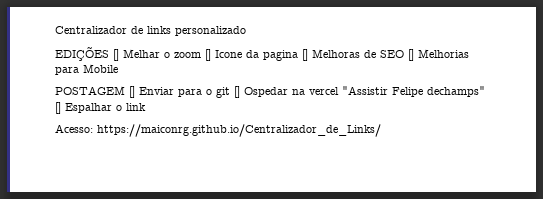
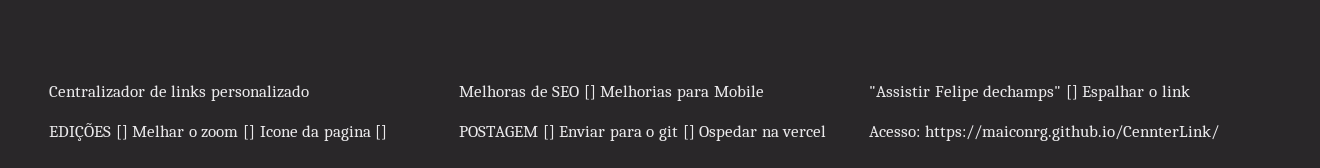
[97,124,381,137] https://maiconrg.github.io/Centralizador_de_Links/ -> [924,125,1219,141] https://maiconrg.github.io/CennterLink/

